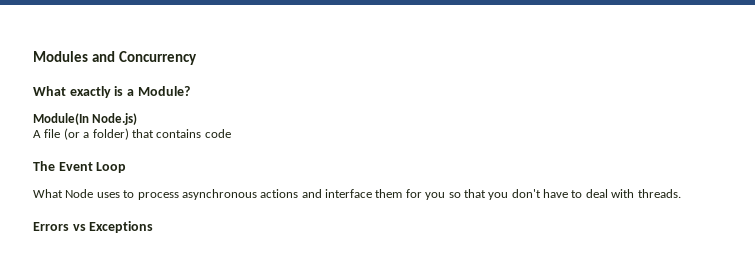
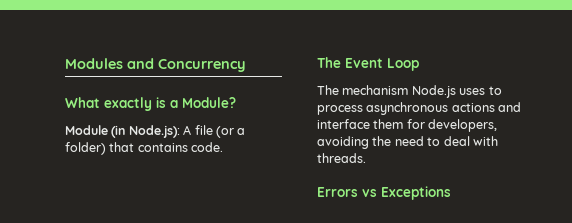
[33,113,138,125] Module(In Node.js) // -> [65,125,180,138] Module (in Node.js):
[204,129,231,138] code -> [191,142,224,152] code.
[33,189,94,198] What Node -> [317,85,456,98] The mechanism Node.js
[425,189,568,200] you so that you don't have -> [428,119,498,132] [317,136,424,149] developers, avoiding the need

